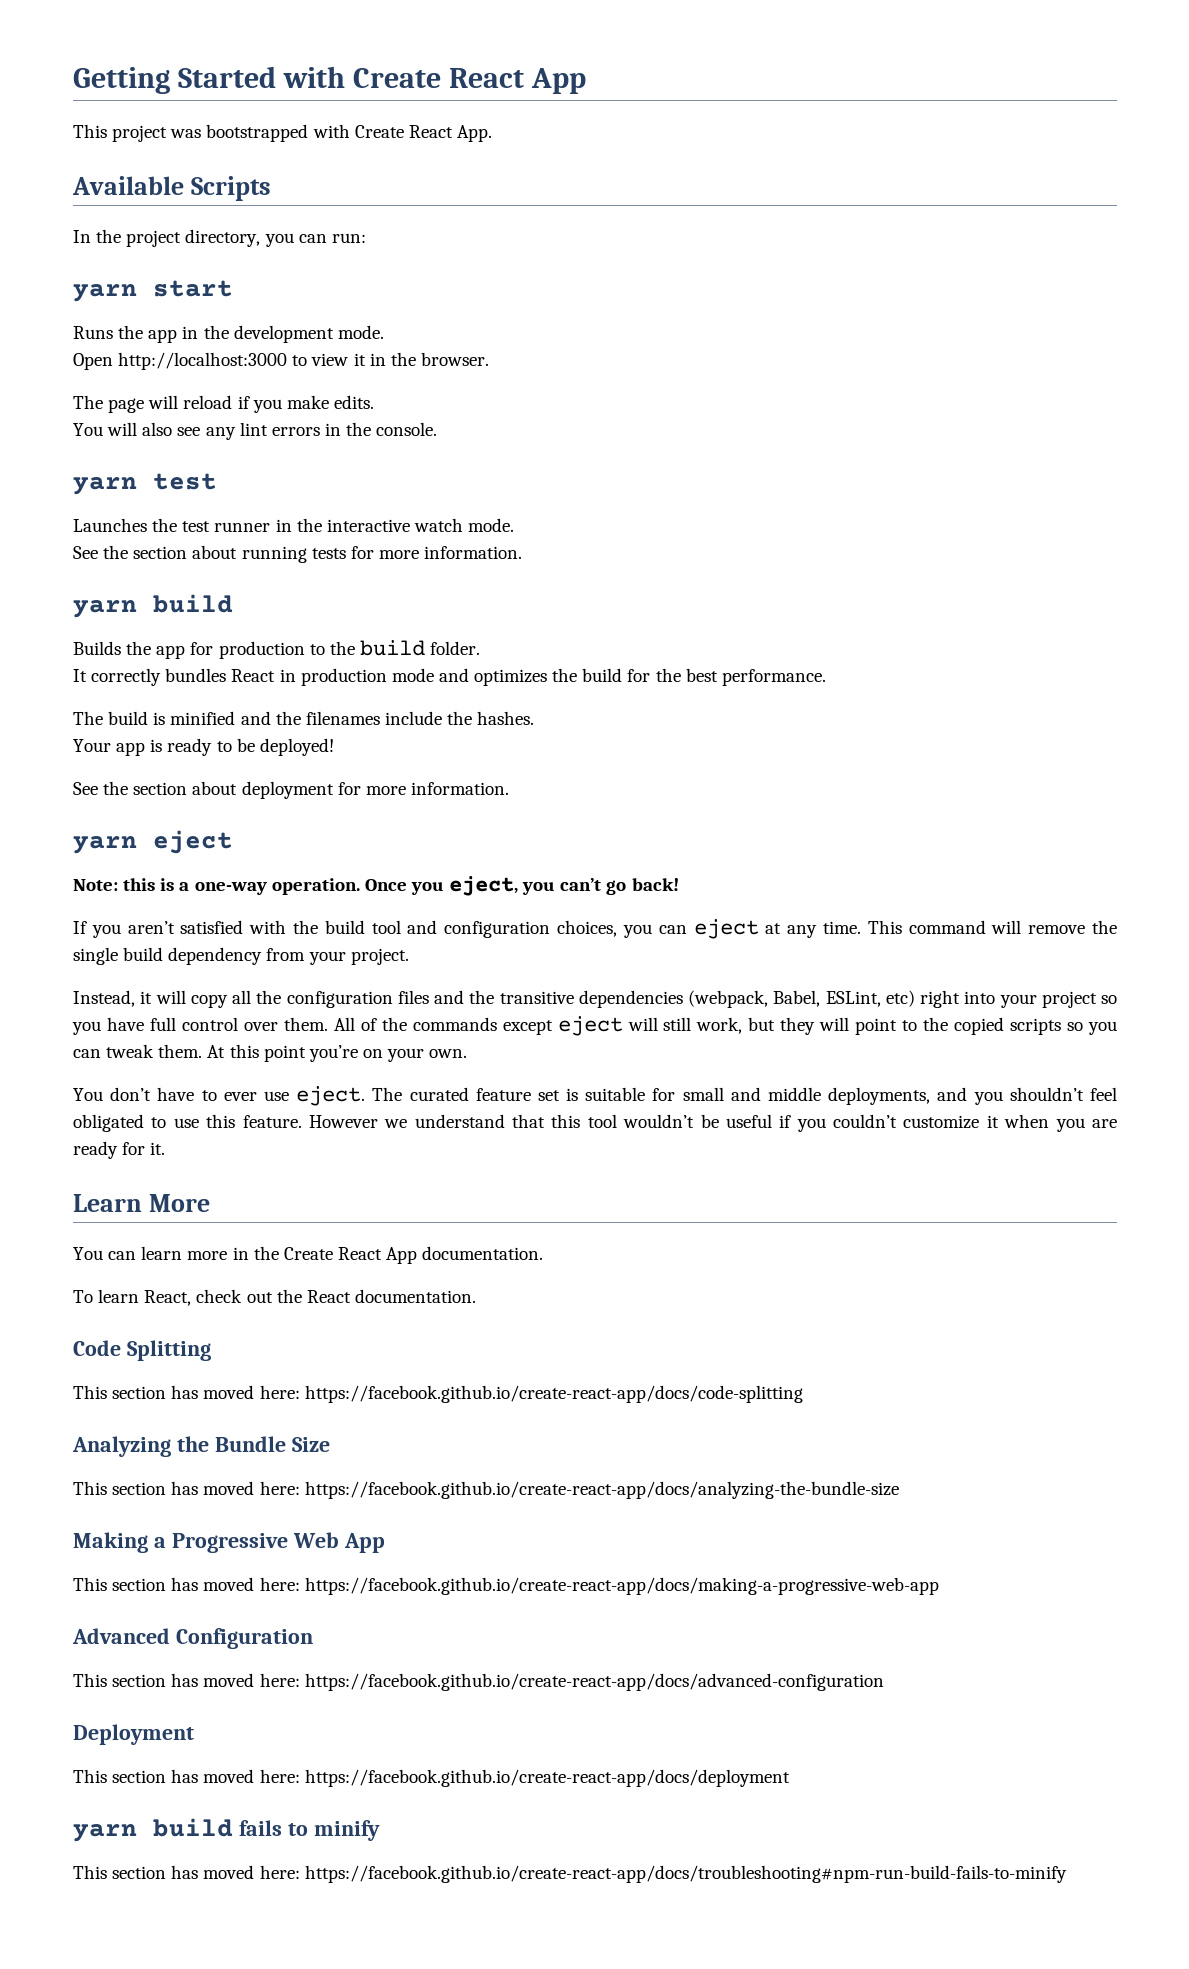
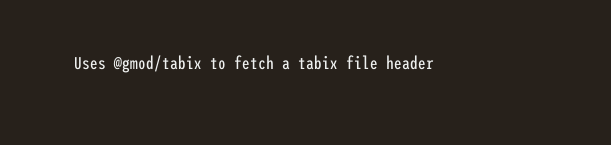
[73,66,586,94] [73,124,492,142] [72,176,271,201] [73,229,366,247] [73,280,233,302] [73,325,384,343] [73,352,489,370] [73,395,374,413] [73,422,438,440] [73,473,217,495] [73,518,515,532] [73,545,523,563] [73,594,233,618] [73,640,481,659] [73,668,826,686] [73,711,535,725] [73,738,334,756] [73,781,509,799] [73,830,233,854] [73,876,679,896] [73,919,1118,939] [73,947,409,965] [73,990,1117,1008] [72,1016,1118,1036] [73,1044,468,1062] [73,1086,1117,1106] [73,1114,1118,1132] [73,1141,166,1159] [73,1194,210,1212] [73,1246,544,1264] [73,1289,476,1306] [73,1340,211,1361] [73,1385,803,1403] [72,1436,330,1457] [73,1481,899,1499] [73,1532,385,1553] [73,1577,939,1595] [72,1628,313,1649] [73,1673,884,1691] [73,1724,194,1745] [73,1769,790,1787] [73,1818,380,1842] [73,1865,1067,1883] Getting Started with Create React App // This project was bootstrapped with Create React App. // Available Scripts // In the project directory, you can run: // yarn start // Runs the app in the development mode. // Open http://localhost:3000 to view it in the browser. // The page will reload if you make edits. // You will also see any lint errors in the console. // yarn test // Launches the test runner in the interactive watch mode. // See the section about running tests for more information. // yarn build // Builds the app for production to the build folder. // It correctly bundles React in production mode and optimizes the build for the best performance. // The build is minified and the filenames include the hashes. // Your app is ready to be deployed! // See the section about deployment for more information. // yarn eject // Note: this is a one-way operation. Once you eject, you can’t go back! // If you aren’t satisfied with the build tool and configuration choices, you can eject at any time. This command will remove the single build dependency from your project. // Instead, it will copy all the configuration files and the transitive dependencies (webpack, Babel, ESLint, etc) right into your project so you have full control over them. All of the commands except eject will still work, but they will point to the copied scripts so you can tweak them. At this point you’re on your own. // You don’t have to ever use eject. The curated feature set is suitable for small and middle deployments, and you shouldn’t feel obligated to use this feature. However we understand that this tool wouldn’t be useful if you couldn’t customize it when you are ready for it. // Learn More // You can learn more in the Create React App documentation. // To learn React, check out the React documentation. // Code Splitting // This section has moved here: https://facebook.github.io/create-react-app/docs/code-splitting // Analyzing the Bundle Size // This section has moved here: https://facebook.github.io/create-react-app/docs/analyzing-the-bundle-size // Making a Progressive Web App // This section has moved here: https://facebook.github.io/create-react-app/docs/making-a-progressive-web-app // Advanced Configuration // This section has moved here: https://facebook.github.io/create-react-app/docs/advanced-configuration // Deployment // This section has moved here: https://facebook.github.io/create-react-app/docs/deployment // yarn build fails to minify // This section has moved here: https://facebook.github.io/create-react-app/docs/troubleshooting#npm-run-build-fails-to-minify -> [74,55,434,73] Uses @gmod/tabix to fetch a tabix file header

